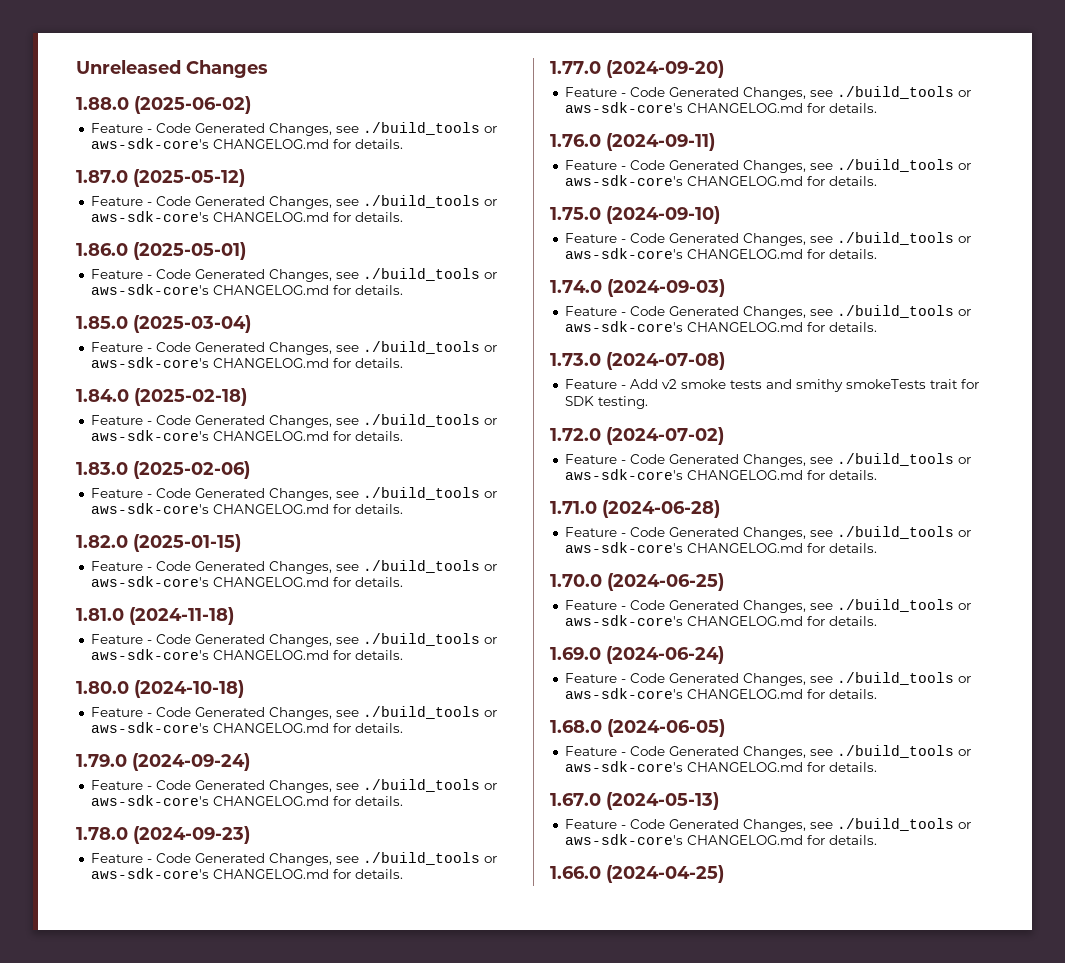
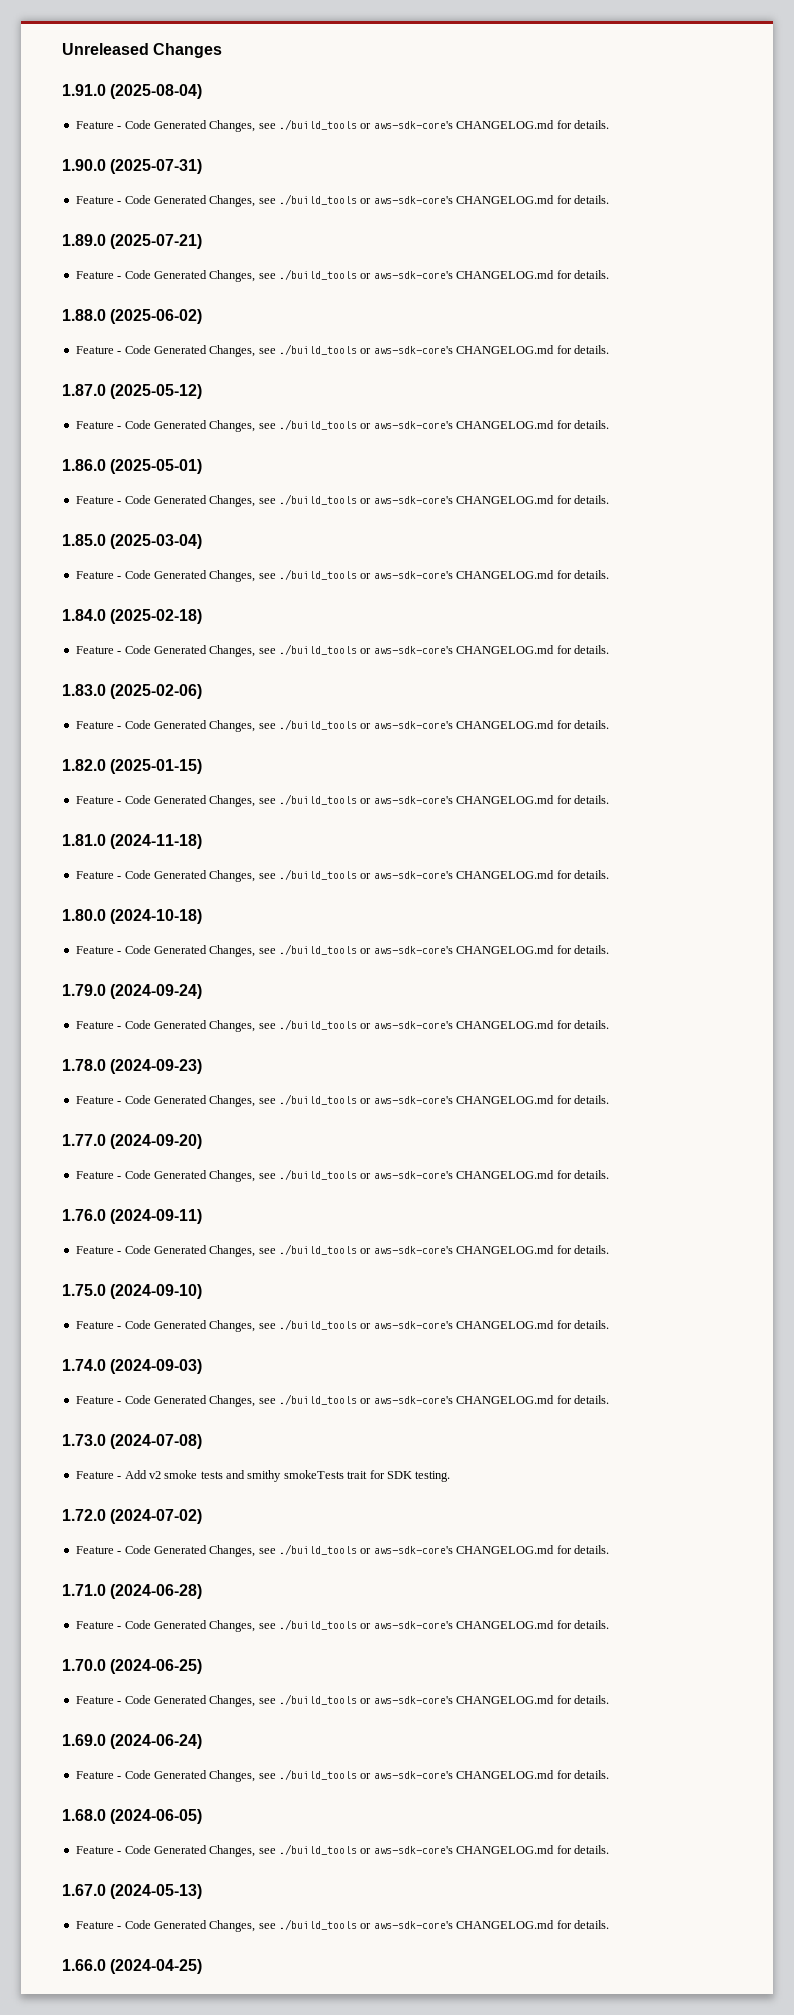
(268, 69) none -> [62,84,203,99] [75,119,609,132] [62,159,203,174] [75,194,609,207] [62,234,203,249] [75,269,609,282] // 1.91.0 (2025-08-04) // Feature - Code Generated Changes, see ./build_tools or aws-sdk-core's CHANGELOG.md for details. // 1.90.0 (2025-07-31) // Feature - Code Generated Changes, see ./build_tools or aws-sdk-core's CHANGELOG.md for details. // 1.89.0 (2025-07-21) // Feature - Code Generated Changes, see ./build_tools or aws-sdk-core's CHANGELOG.md for details.

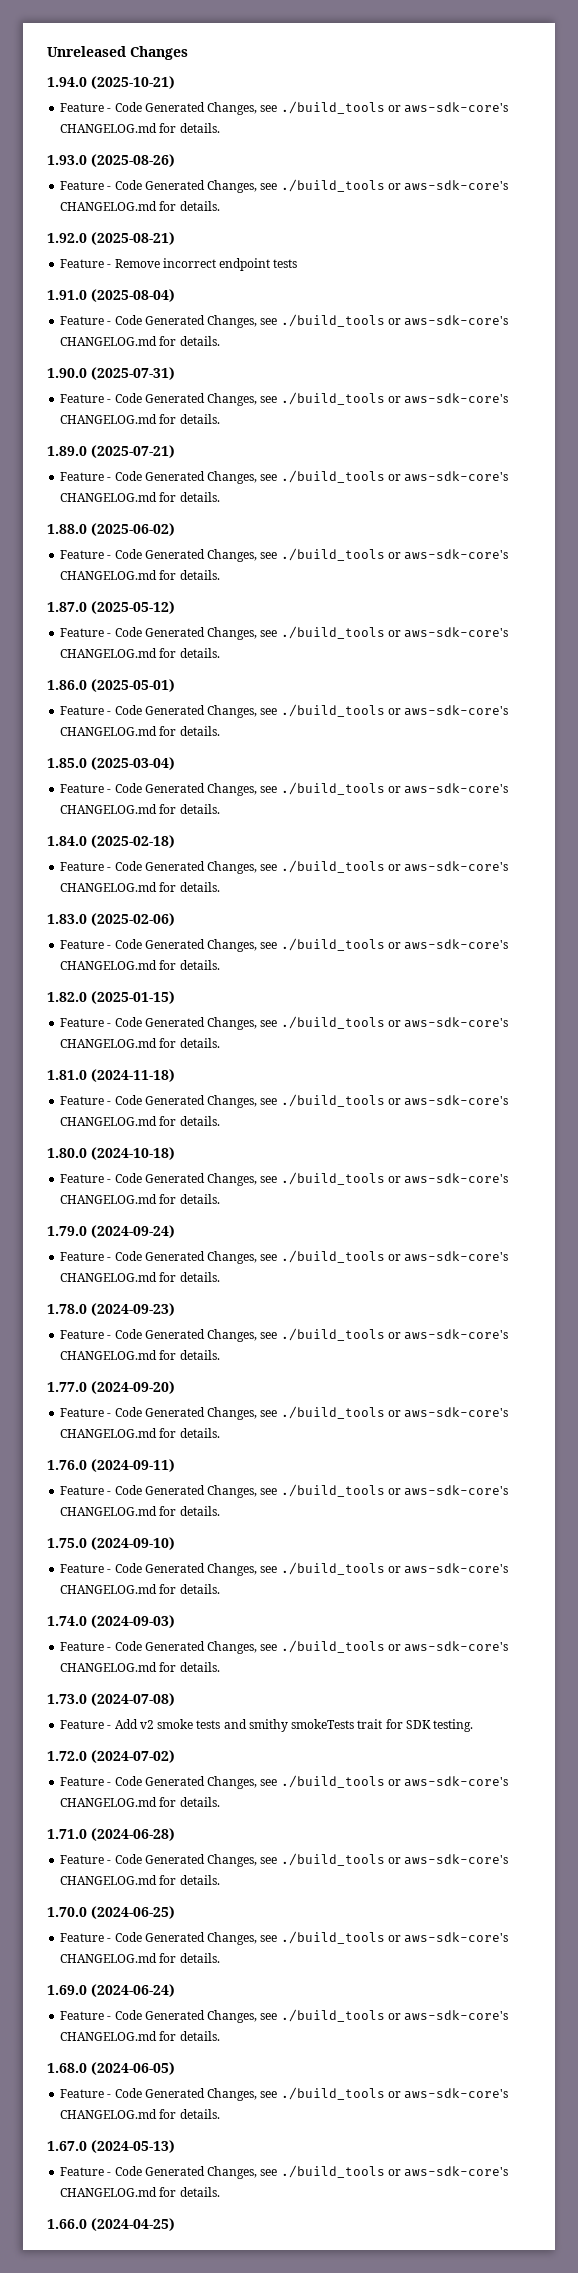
(223, 50) none -> [47,76,175,89] [60,101,509,115] [60,123,220,133] [47,154,175,167] [60,179,509,193] [60,201,220,211] [47,232,175,245] [60,258,298,271] // 1.94.0 (2025-10-21) // Feature - Code Generated Changes, see ./build_tools or aws-sdk-core's CHANGELOG.md for details. // 1.93.0 (2025-08-26) // Feature - Code Generated Changes, see ./build_tools or aws-sdk-core's CHANGELOG.md for details. // 1.92.0 (2025-08-21) // Feature - Remove incorrect endpoint tests

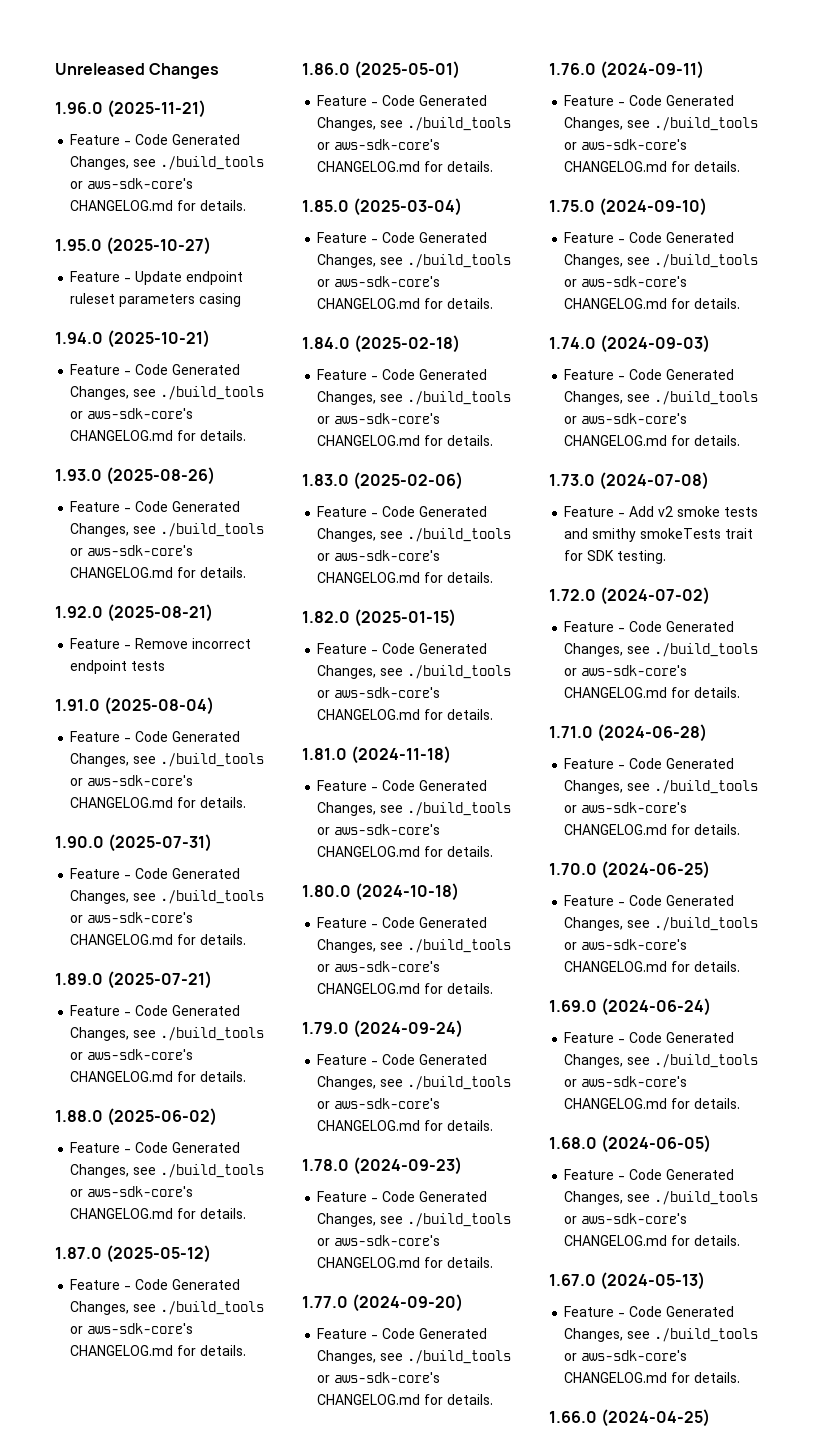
(188, 53) none -> [55,100,207,118] [70,134,241,145] [70,156,265,170] [70,178,194,189] [70,200,247,211] [55,237,212,255] [70,271,244,285] [70,293,242,307] // 1.96.0 (2025-11-21) // Feature - Code Generated Changes, see ./build_tools or aws-sdk-core's CHANGELOG.md for details. // 1.95.0 (2025-10-27) // Feature - Update endpoint ruleset parameters casing

